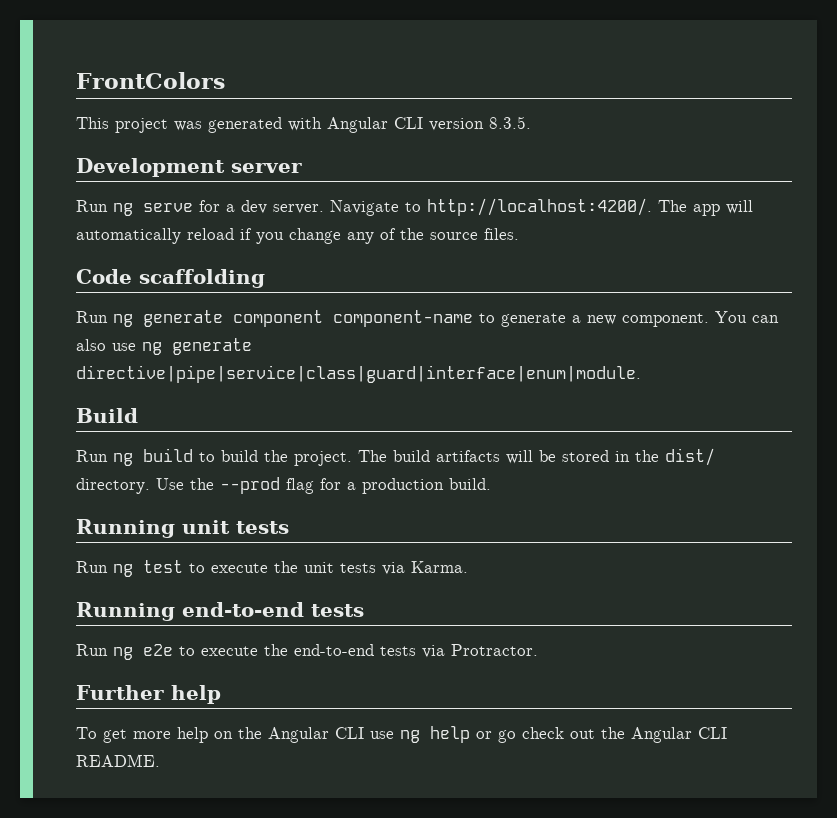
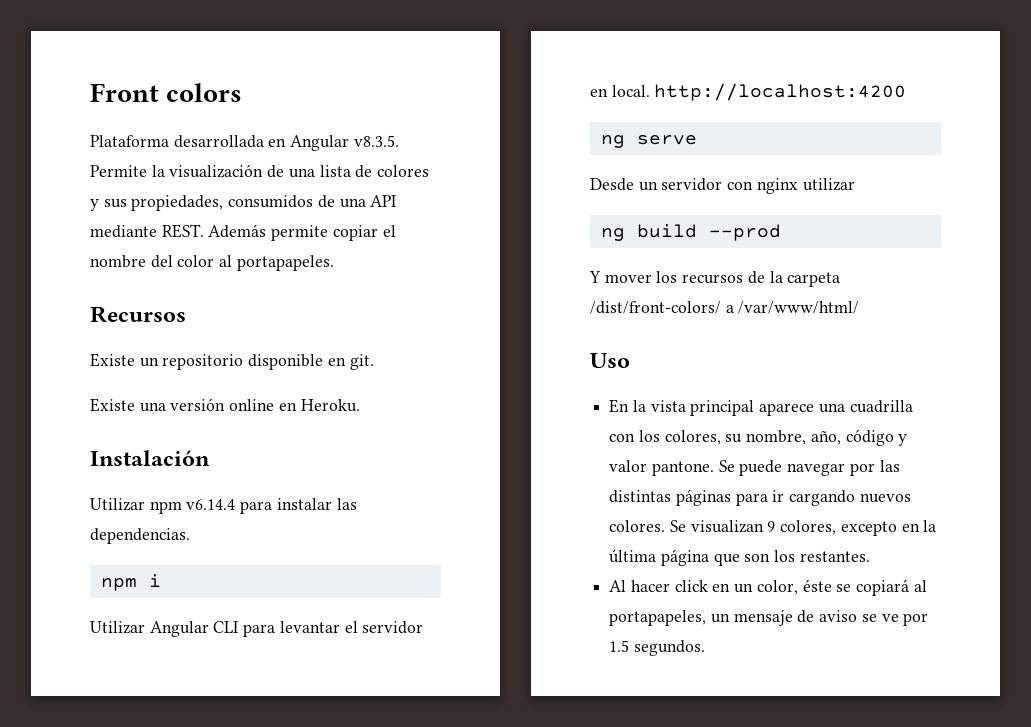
[76,72,225,89] [76,116,531,133] [76,158,302,177] [76,198,753,216] [76,228,519,244] [76,269,265,288] [76,310,779,327] [76,338,252,355] [76,365,641,383] [76,408,138,423] [76,448,715,466] [76,477,491,494] [76,519,289,538] [76,560,468,577] [76,602,364,621] [76,644,538,660] [76,685,221,704] [76,726,727,743] [76,754,160,767] FrontColors // This project was generated with Angular CLI version 8.3.5. // Development server // Run ng serve for a dev server. Navigate to http://localhost:4200/. The app will automatically reload if you change any of the source files. // Code scaffolding // Run ng generate component component-name to generate a new component. You can also use ng generate directive|pipe|service|class|guard|interface|enum|module. // Build // Run ng build to build the project. The build artifacts will be stored in the dist/ directory. Use the --prod flag for a production build. // Running unit tests // Run ng test to execute the unit tests via Karma. // Running end-to-end tests // Run ng e2e to execute the end-to-end tests via Protractor. // Further help // To get more help on the Angular CLI use ng help or go check out the Angular CLI README. -> [90,83,243,102] [90,135,399,151] [90,164,430,178] [90,195,397,211] [90,224,396,241] [90,255,334,271] [90,306,186,323] [90,353,374,370] [90,398,360,412] [90,450,210,466] [90,498,357,514] [90,528,190,544] [100,574,161,591] [90,621,424,637] [590,83,907,101] [600,135,697,148] [590,178,855,194] [600,224,781,241] [589,271,841,287] [590,301,860,314] [590,353,630,368] [609,399,913,416] [609,429,908,446] [609,460,900,476] [609,489,911,506] [609,520,937,536] [609,549,870,566] [609,579,927,596] [609,610,929,626] [609,640,705,656] Front colors // Plataforma desarrollada en Angular v8.3.5. Permite la visualización de una lista de colores y sus propiedades, consumidos de una API mediante REST. Además permite copiar el nombre del color al portapapeles. // Recursos // Existe un repositorio disponible en git. // Existe una versión online en Heroku. // Instalación // Utilizar npm v6.14.4 para instalar las dependencias. // npm i // Utilizar Angular CLI para levantar el servidor en local. http://localhost:4200 // ng serve // Desde un servidor con nginx utilizar // ng build --prod // Y mover los recursos de la carpeta /dist/front-colors/ a /var/www/html/ // Uso // En la vista principal aparece una cuadrilla con los colores, su nombre, año, código y valor pantone. Se puede navegar por las distintas páginas para ir cargando nuevos colores. Se visualizan 9 colores, excepto en la última página que son los restantes. // Al hacer click en un color, éste se copiará al portapapeles, un mensaje de aviso se ve por 1.5 segundos.

